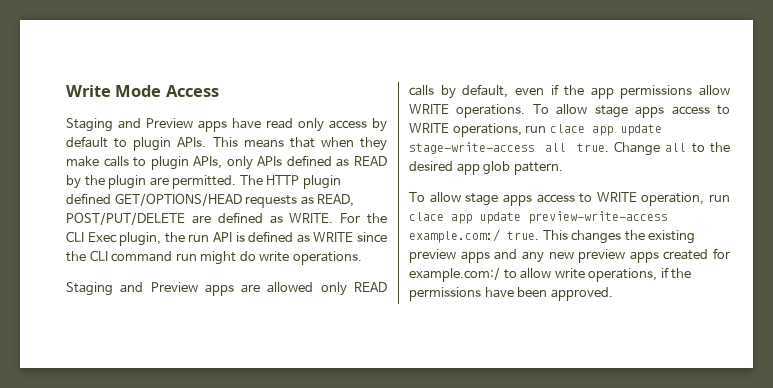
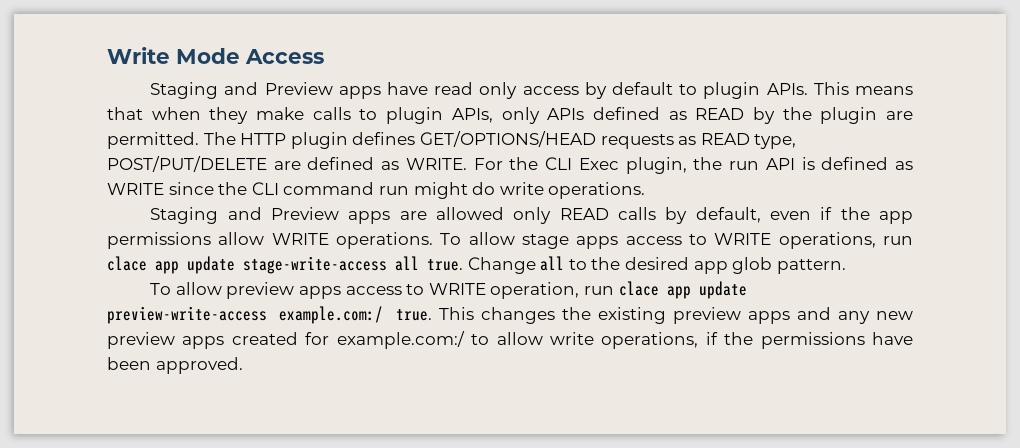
[66,193,111,204] defined -> [352,132,416,145] defines
[317,194,355,207] READ, -> [700,133,797,149] READ type,
[465,193,499,206] stage -> [226,282,295,299] preview

